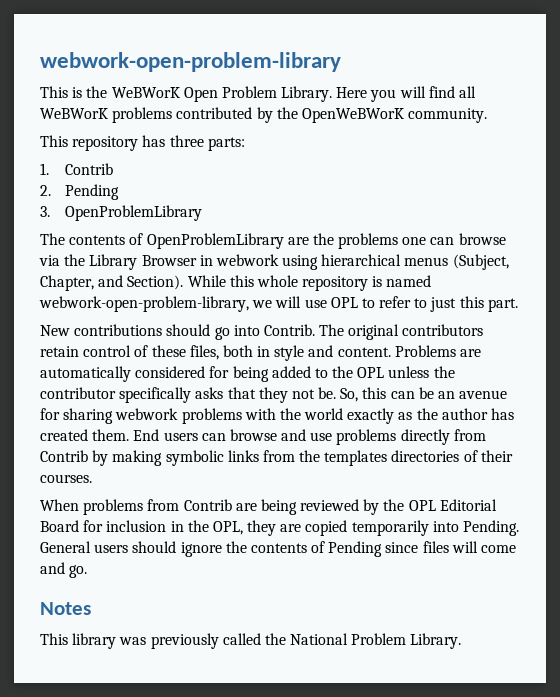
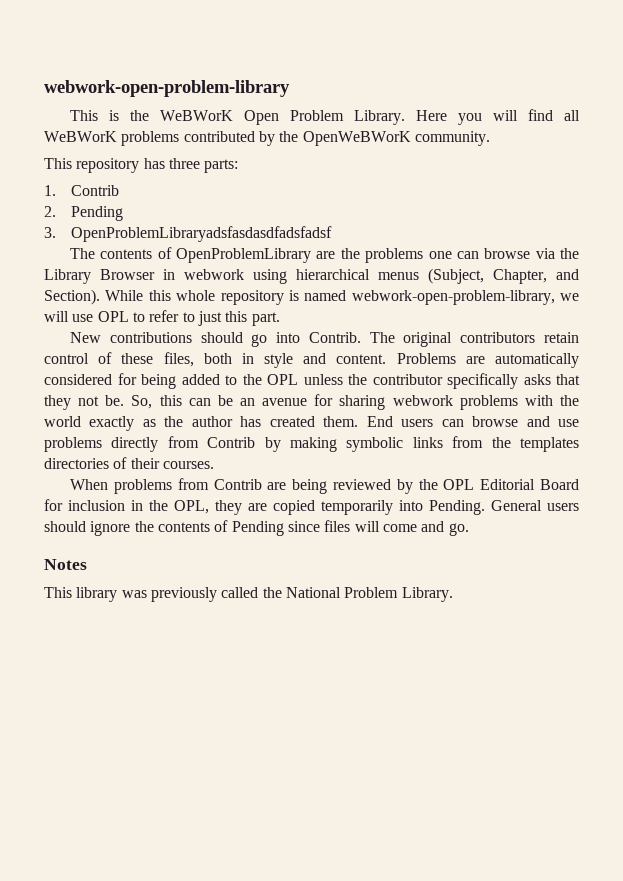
[65,205,203,221] OpenProblemLibrary -> [71,226,333,242] OpenProblemLibraryadsfasdasdfadsfadsf

